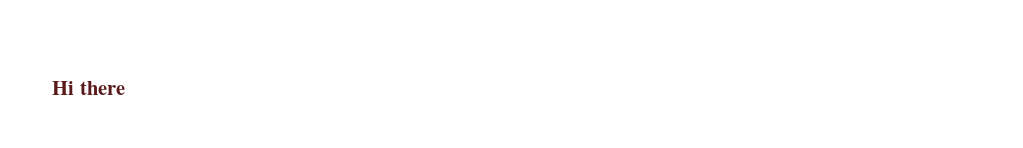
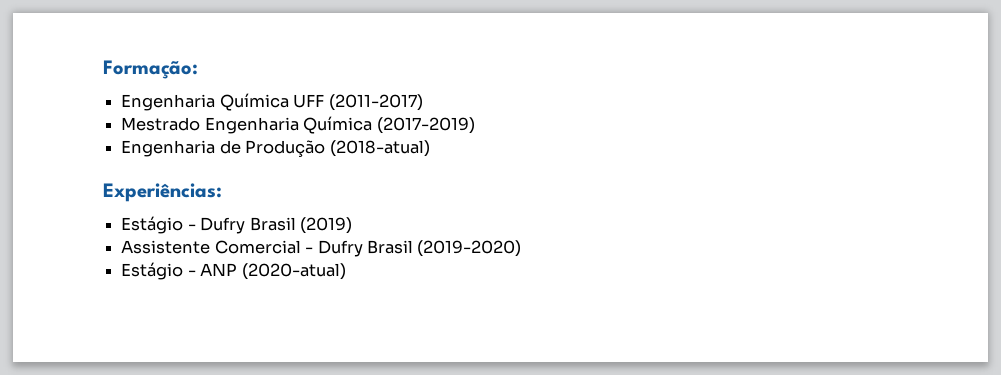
[52,81,125,95] Hi there -> [103,60,198,79] [121,93,423,111] [121,116,475,134] [121,140,430,157] [103,183,222,202] [121,216,352,234] [121,240,522,257] [121,262,346,280] Formação: // Engenharia Química UFF (2011-2017) // Mestrado Engenharia Química (2017-2019) // Engenharia de Produção (2018-atual) // Experiências: // Estágio - Dufry Brasil (2019) // Assistente Comercial - Dufry Brasil (2019-2020) // Estágio - ANP (2020-atual)

